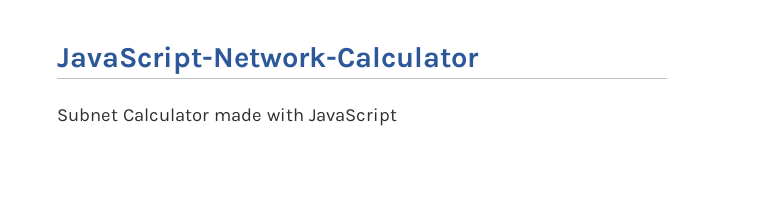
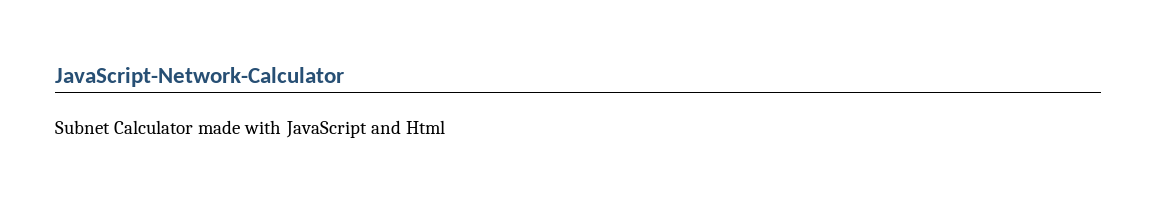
(397, 117) none -> [370,120,445,134] and Html

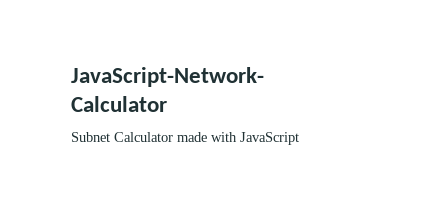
[370,120,445,134] and Html -> (299, 138) none

